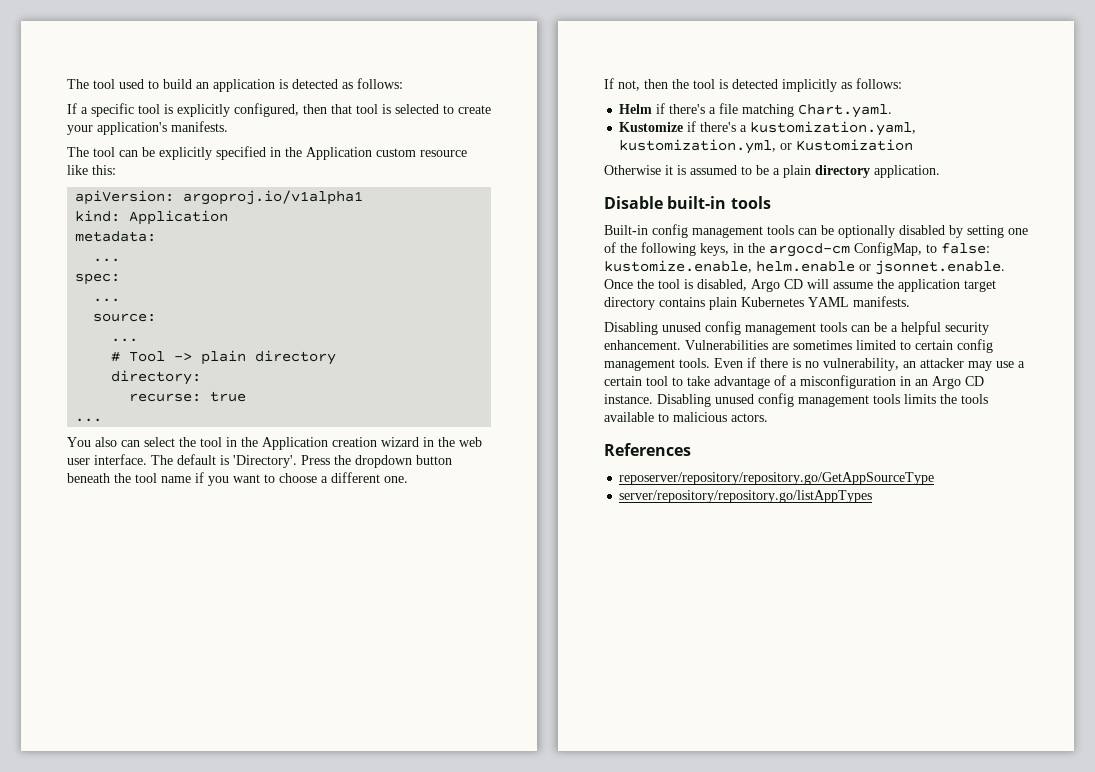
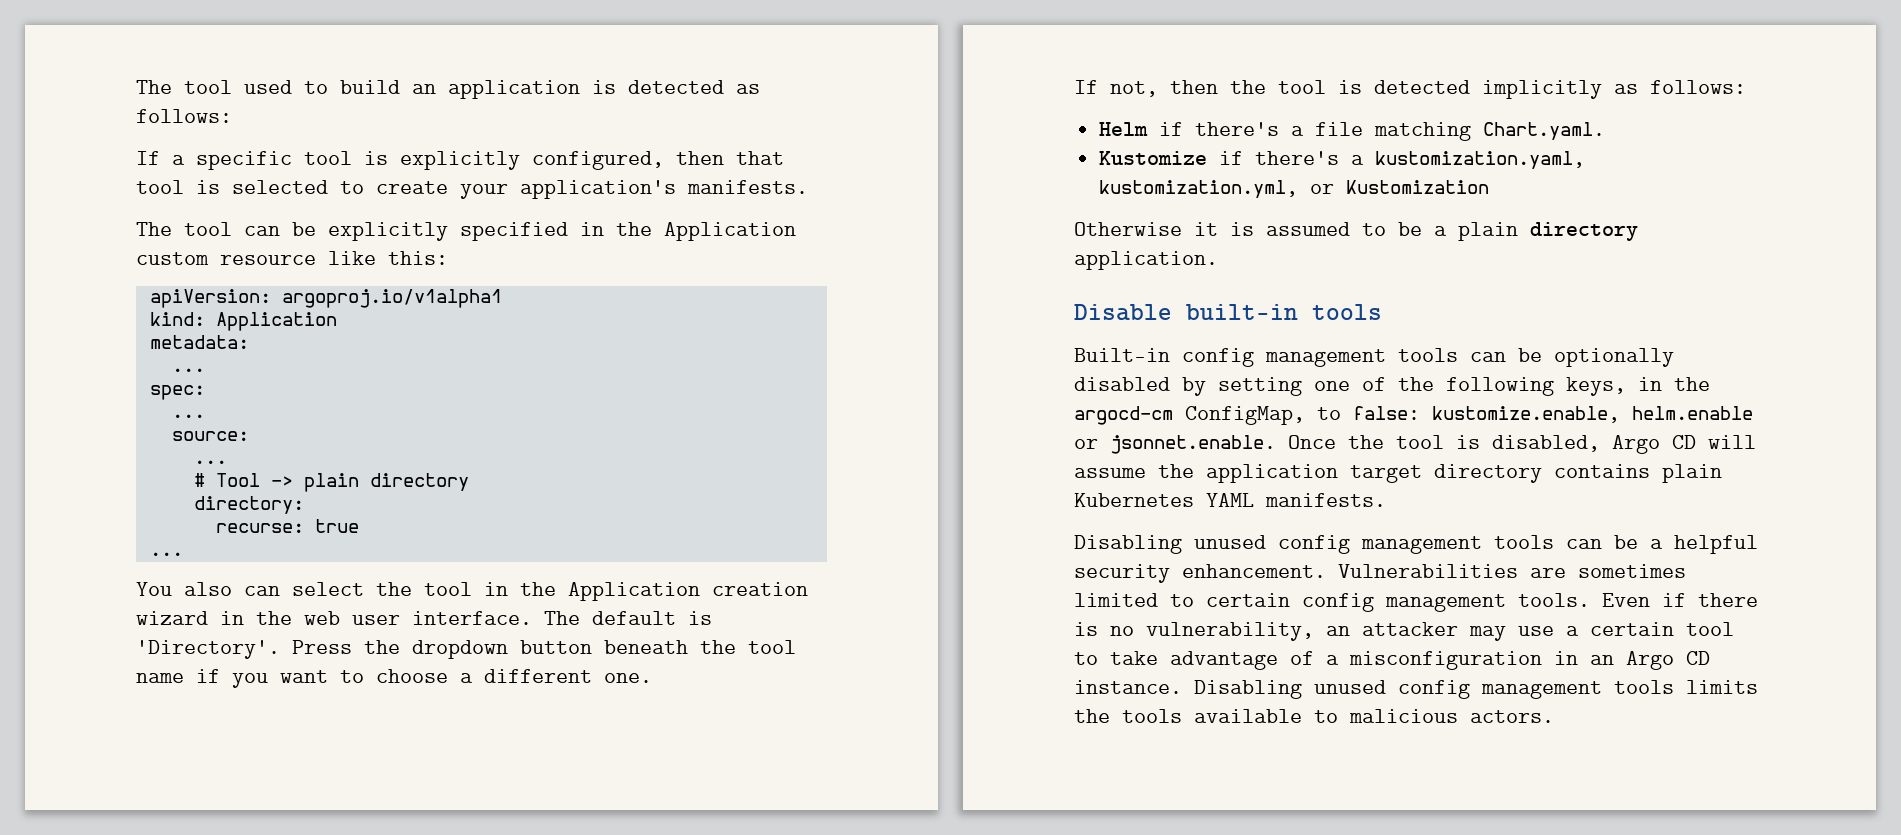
[604,443,691,456] [619,472,935,485] [619,490,873,503] // References // reposerver/repository/repository.go/GetAppSourceType // server/repository/repository.go/listAppTypes -> (1554, 716) none

